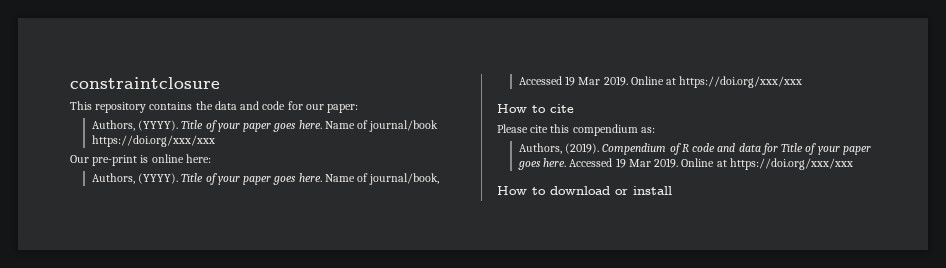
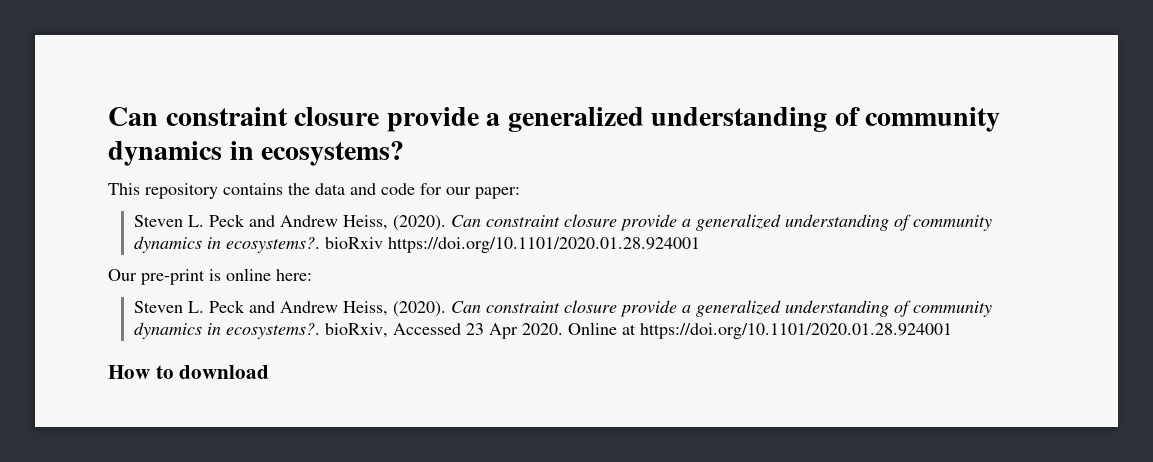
[70,77,220,89] constraintclosure -> [108,107,1001,132] [108,141,405,166] Can constraint closure provide a generalized understanding of community dynamics in ecosystems?
[91,120,439,132] [91,135,215,147] Authors, (YYYY). Title of your paper goes here. Name of journal/book https://doi.org/xxx/xxx -> [133,214,992,231] [133,236,700,253] Steven L. Peck and Andrew Heiss, (2020). Can constraint closure provide a generalized understanding of community dynamics in ecosystems?. bioRxiv https://doi.org/10.1101/2020.01.28.924001
[91,173,440,185] [518,76,803,88] [497,104,574,113] [497,124,655,136] [518,143,871,155] [517,158,853,170] Authors, (YYYY). Title of your paper goes here. Name of journal/book, Accessed 19 Mar 2019. Online at https://doi.org/xxx/xxx // How to cite // Please cite this compendium as: // Authors, (2019). Compendium of R code and data for Title of your paper goes here. Accessed 19 Mar 2019. Online at https://doi.org/xxx/xxx -> [133,300,992,317] [133,322,952,339] Steven L. Peck and Andrew Heiss, (2020). Can constraint closure provide a generalized understanding of community dynamics in ecosystems?. bioRxiv, Accessed 23 Apr 2020. Online at https://doi.org/10.1101/2020.01.28.924001
[615,186,672,195] or install -> (270, 372) none

